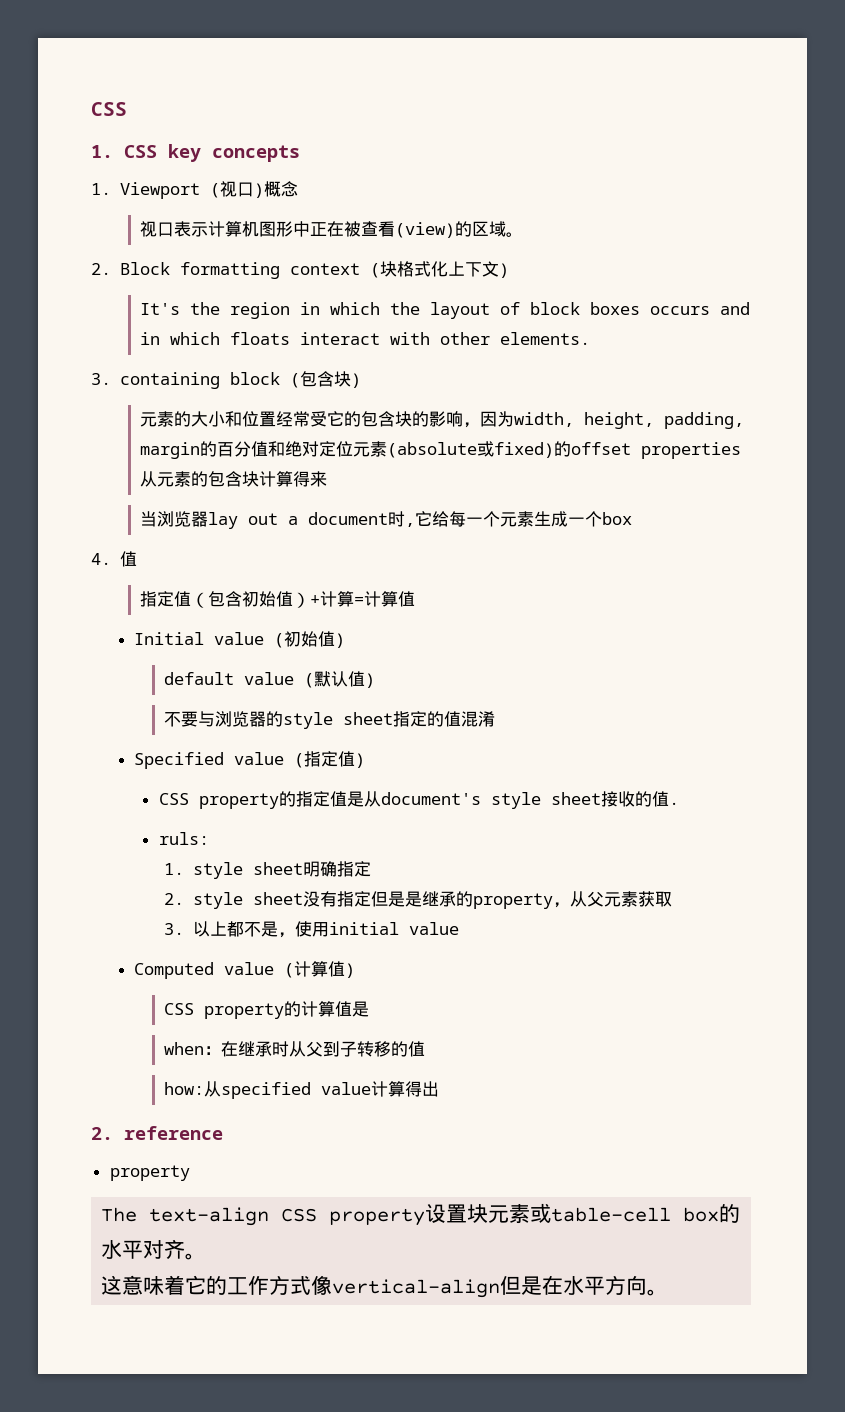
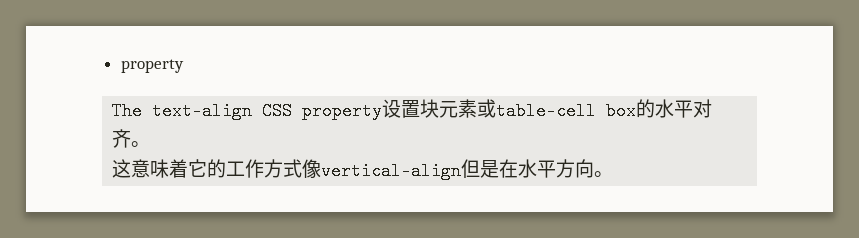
[91,102,127,116] [91,144,300,162] [91,181,298,199] [139,221,523,238] [91,261,509,279] [139,302,750,319] [139,332,590,345] [91,371,361,389] [139,411,744,429] [139,441,741,459] [139,471,327,487] [139,511,632,529] [91,551,137,567] [139,591,415,608] [134,631,346,648] [164,671,376,688] [164,711,496,729] [134,751,366,769] [158,791,679,809] [158,832,209,845] [164,861,371,879] [164,891,672,909] [164,921,459,938] [134,961,356,979] [164,1001,370,1019] [164,1041,426,1057] [164,1081,440,1099] [91,1126,223,1140] CSS // 1. CSS key concepts // 1. Viewport (视口)概念 // 视口表示计算机图形中正在被查看(view)的区域。 // 2. Block formatting context (块格式化上下文) // It's the region in which the layout of block boxes occurs and in which floats interact with other elements. // 3. containing block (包含块) // 元素的大小和位置经常受它的包含块的影响，因为width, height, padding, margin的百分值和绝对定位元素(absolute或fixed)的offset properties从元素的包含块计算得来 // 当浏览器lay out a document时,它给每一个元素生成一个box // 4.值 // 指定值（包含初始值）+计算=计算值 // Initial value (初始值) // default value (默认值) // 不要与浏览器的style sheet指定的值混淆 // Specified value (指定值) // CSS property的指定值是从document's style sheet接收的值. // ruls: // 1. style sheet明确指定 // 2. style sheet没有指定但是是继承的property，从父元素获取 // 3.以上都不是，使用initial value // Computed value (计算值) // CSS property的计算值是 // when：在继承时从父到子转移的值 // how:从specified value计算得出 // 2. reference // -> (120, 66) none

